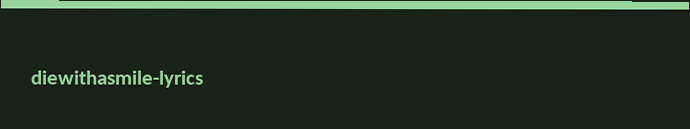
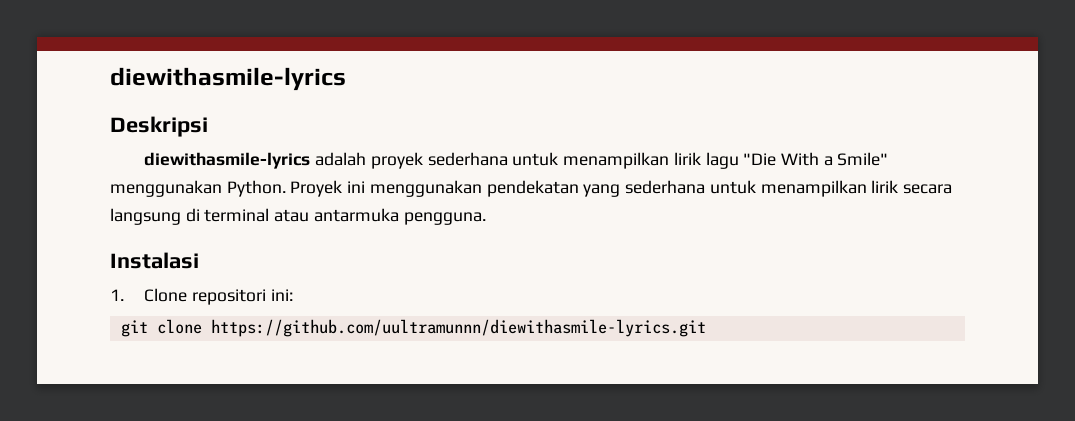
[30,70,203,88] diewithasmile-lyrics -> [110,67,346,91] [110,116,208,137] [144,152,889,169] [110,180,952,197] [110,208,486,225] [110,252,199,269] [110,288,293,305] [120,319,706,337] diewithasmile-lyrics // Deskripsi // diewithasmile-lyrics adalah proyek sederhana untuk menampilkan lirik lagu "Die With a Smile" menggunakan Python. Proyek ini menggunakan pendekatan yang sederhana untuk menampilkan lirik secara langsung di terminal atau antarmuka pengguna. // Instalasi // 1. Clone repositori ini: // git clone https://github.com/uultramunnn/diewithasmile-lyrics.git

